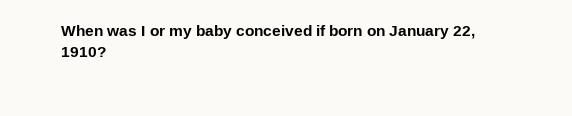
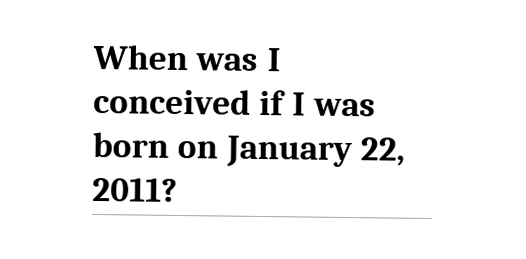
[149,25,327,39] or my baby conceived if -> [93,87,376,117] conceived if I was
[61,47,106,57] 1910? -> [92,176,178,202] 2011?

